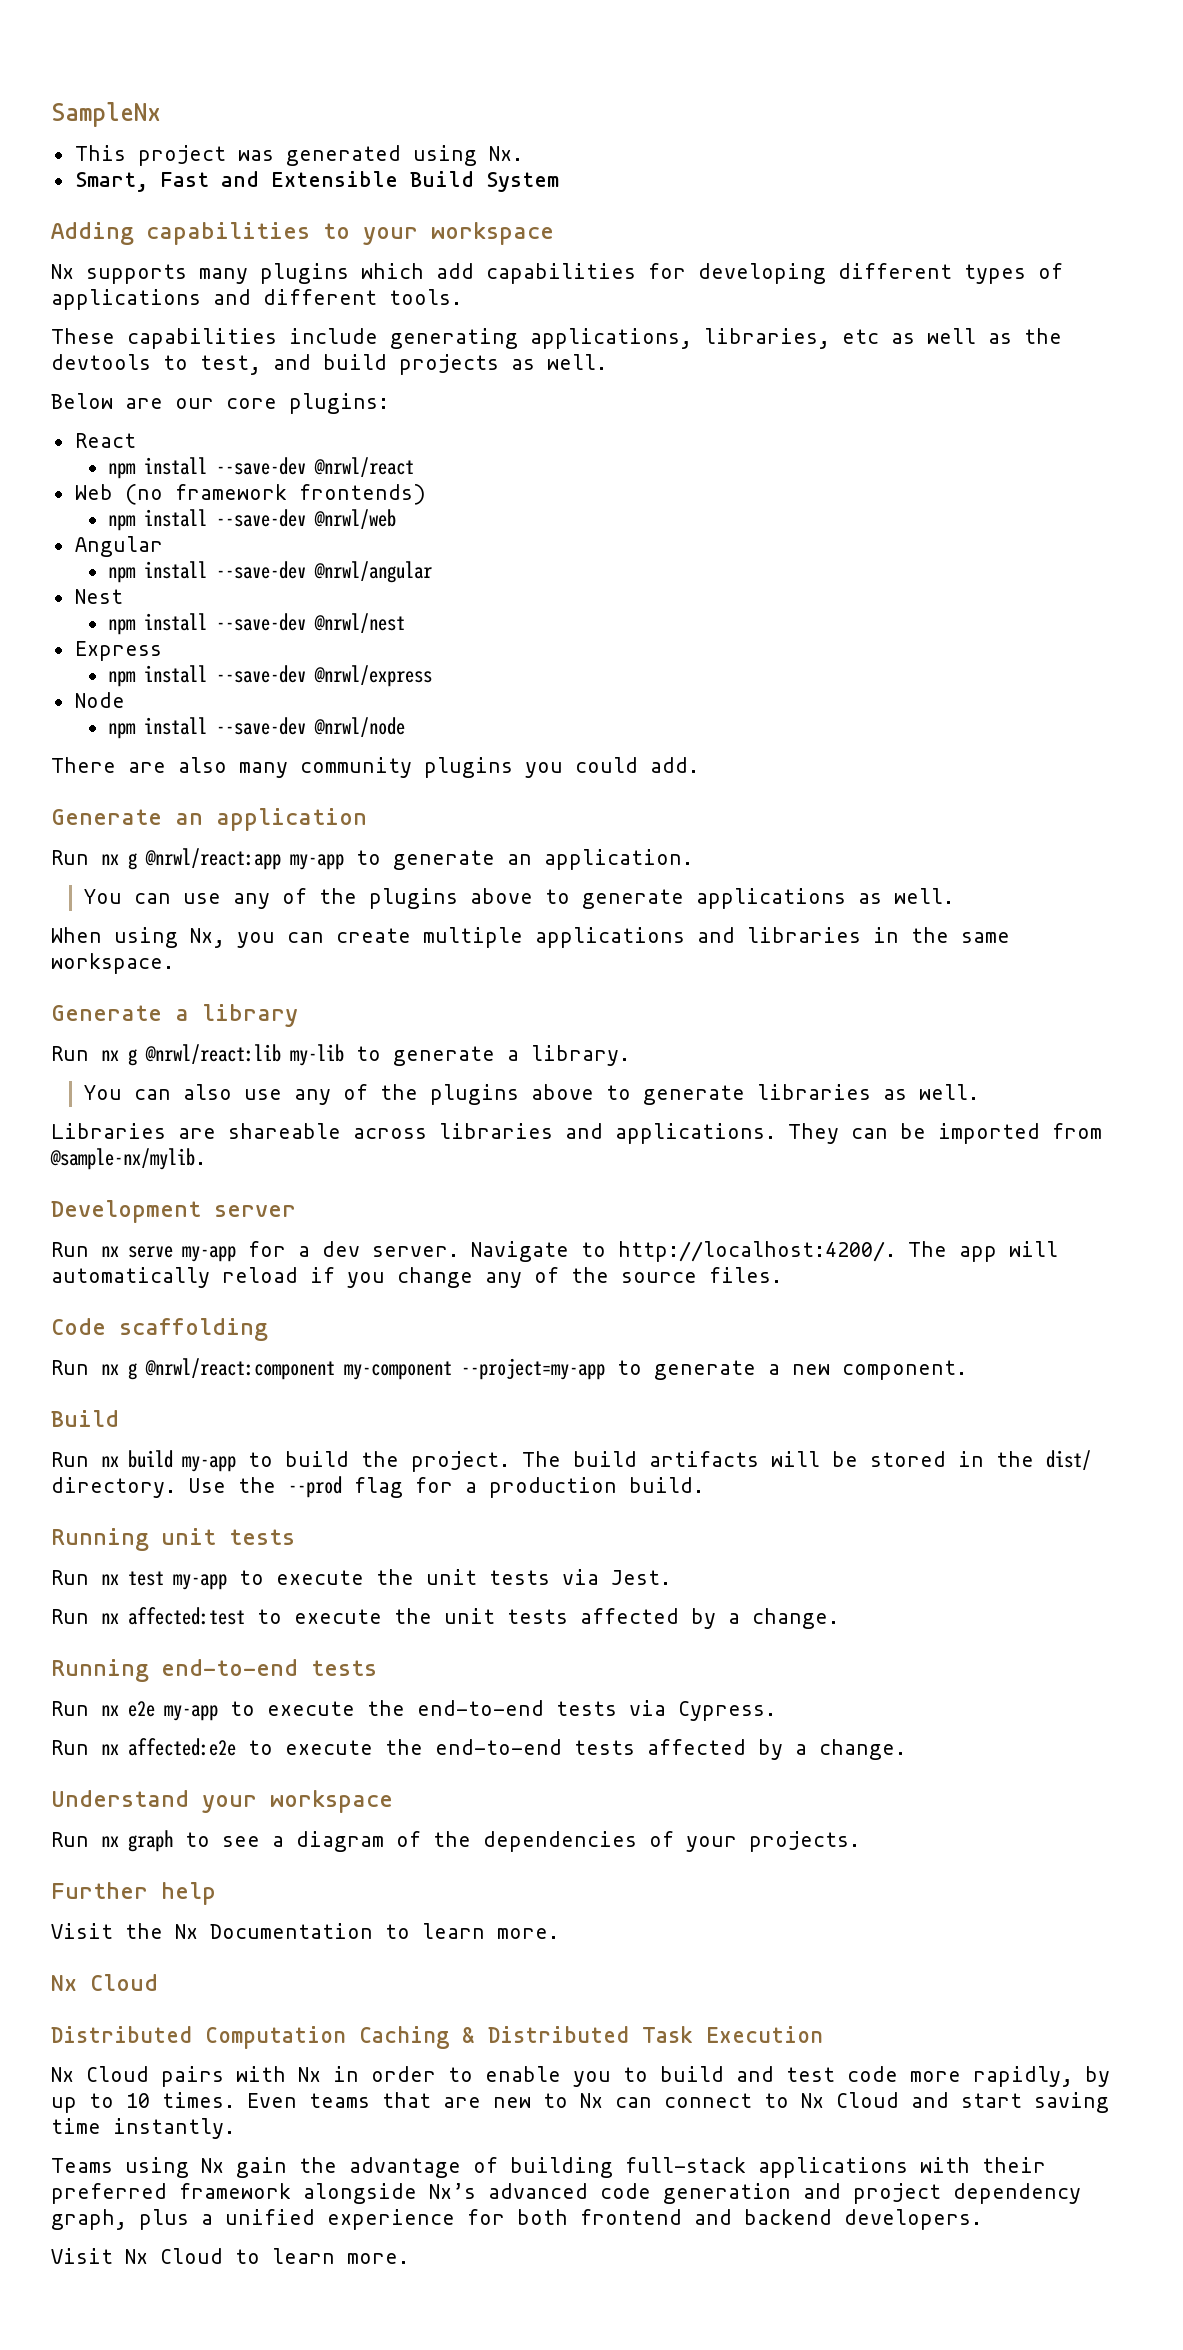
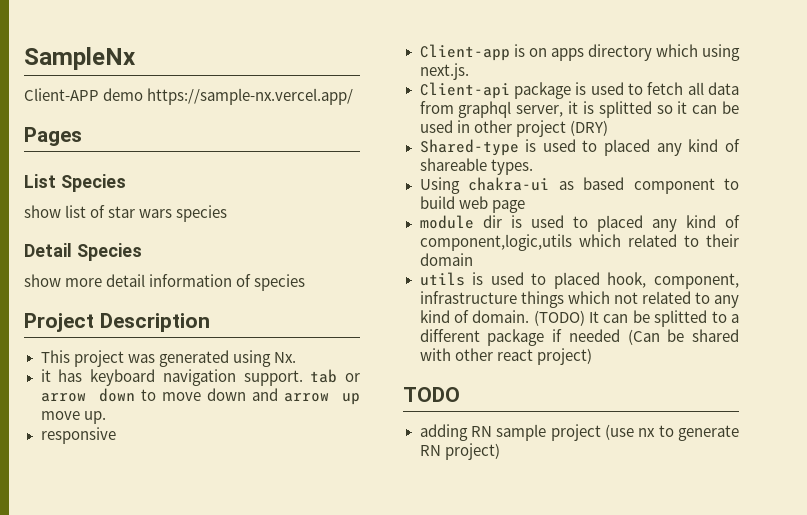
(161, 114) none -> [24,88,354,105] [24,127,82,146] [24,174,126,192] [24,205,228,222] [24,243,142,261] [24,274,306,291] [24,313,210,332] // Client-APP demo https://sample-nx.vercel.app/ // Pages // List Species // show list of star wars species // Detail Species // show more detail information of species // Project Description
[74,171,559,192] [51,222,554,245] [51,263,1063,284] [51,289,462,310] [51,328,1062,349] [51,354,607,375] [51,393,389,414] [74,433,136,448] [107,457,414,479] [74,484,426,505] [107,509,396,531] [74,536,163,557] [107,561,432,583] [74,589,123,604] [107,613,405,635] [74,641,162,661] [107,665,432,687] [74,692,125,708] [107,717,405,739] [51,757,699,778] [51,808,367,831] [51,848,693,870] [84,888,955,909] [51,927,1010,948] [51,953,174,974] [51,1004,298,1027] [51,1044,630,1066] [84,1084,980,1105] [51,1123,1102,1144] [50,1148,206,1170] [51,1200,296,1223] [51,1241,1058,1262] [51,1267,782,1288] [51,1318,268,1341] [51,1358,967,1380] [51,1410,119,1427] [51,1450,1091,1472] [51,1476,704,1498] [51,1528,295,1551] [51,1569,671,1590] [51,1607,839,1629] [51,1659,377,1682] [51,1700,776,1721] [51,1738,906,1760] [51,1790,393,1813] [51,1830,860,1852] [51,1882,216,1905] [51,1923,559,1939] [51,1974,158,1991] [51,2026,823,2049] [51,2066,1110,2087] [51,2092,1109,2113] [51,2118,235,2139] [51,2157,1046,2178] [51,2183,1081,2204] [51,2209,982,2230] [51,2248,409,2264] Smart, Fast and Extensible Build System // Adding capabilities to your workspace // Nx supports many plugins which add capabilities for developing different types of applications and different tools. // These capabilities include generating applications, libraries, etc as well as the devtools to test, and build projects as well. // Below are our core plugins: // React // npm install --save-dev @nrwl/react // Web (no framework frontends) // npm install --save-dev @nrwl/web // Angular // npm install --save-dev @nrwl/angular // Nest // npm install --save-dev @nrwl/nest // Express // npm install --save-dev @nrwl/express // Node // npm install --save-dev @nrwl/node // There are also many community plugins you could add. // Generate an application // Run nx g @nrwl/react:app my-app to generate an application. // You can use any of the plugins above to generate applications as well. // When using Nx, you can create multiple applications and libraries in the same workspace. // Generate a library // Run nx g @nrwl/react:lib my-lib to generate a library. // You can also use any of the plugins above to generate libraries as well. // Libraries are shareable across libraries and applications. They can be imported from @sample-nx/mylib. // Development server // Run nx serve my-app for a dev server. Navigate to http://localhost:4200/. The app will automatically reload if you change any of the source files. // Code scaffolding // Run nx g @nrwl/react:component my-component --project=my-app to generate a new component. // Build // Run nx build my-app to build the project. The build artifacts will be stored in the dist/ directory. Use the --prod flag for a production build. // Running unit tests // Run nx test my-app to execute the unit tests via Jest. // Run nx affected:test to execute the unit tests affected by a change. // Running end-to-end tests // Run nx e2e my-app to execute the end-to-end tests via Cypress. // Run nx affected:e2e to execute the end-to-end tests affected by a change. // Understand your workspace // Run nx graph to see a diagram of the dependencies of your projects. // Further help // Visit the Nx Documentation to learn more. // Nx Cloud // Distributed Computation Caching & Distributed Task Execution // Nx Cloud pairs with Nx in order to enable you to build and test code more rapidly, by up to 10 times. Even teams that are new to Nx can connect to Nx Cloud and start saving time instantly. // Teams using Nx gain the advantage of building full-stack applications with their preferred framework alongside Nx’s advanced code generation and project dependency graph, plus a unified experience for both frontend and backend developers. // Visit Nx Cloud to learn more. -> [40,369,360,386] [40,388,360,405] [40,411,106,424] [40,427,116,444] [419,44,740,61] [419,63,469,80] [419,82,740,99] [419,101,739,118] [419,120,608,137] [419,139,740,156] [419,158,533,175] [419,177,739,194] [419,196,525,213] [419,215,740,232] [419,234,739,251] [419,253,473,266] [419,272,739,289] [419,291,739,308] [419,310,739,327] [419,329,739,346] [419,348,592,365] [403,387,460,402] [419,424,739,441] [419,443,500,460] it has keyboard navigation support. tab or arrow down to move down and arrow up move up. // responsive // Client-app is on apps directory which using next.js. // Client-api package is used to fetch all data from graphql server, it is splitted so it can be used in other project (DRY) // Shared-type is used to placed any kind of shareable types. // Using chakra-ui as based component to build web page // module dir is used to placed any kind of component,logic,utils which related to their domain // utils is used to placed hook, component, infrastructure things which not related to any kind of domain. (TODO) It can be splitted to a different package if needed (Can be shared with other react project) // TODO // adding RN sample project (use nx to generate RN project)

